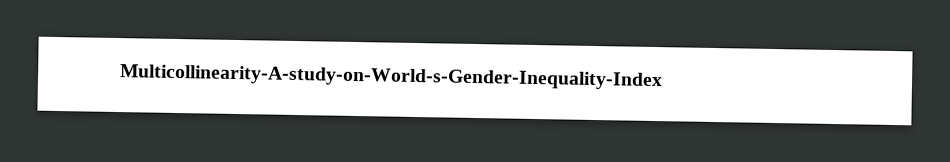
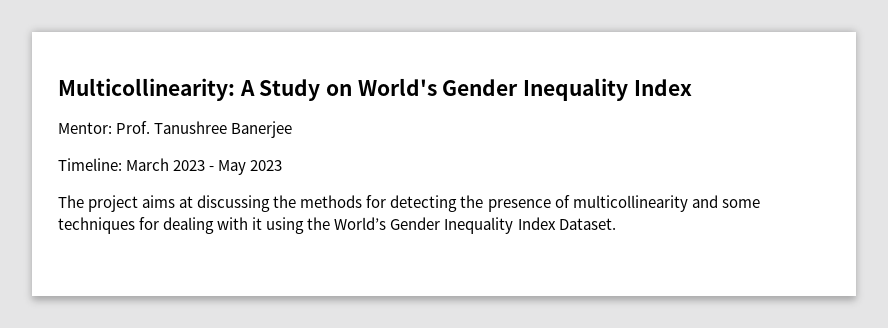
[119,64,663,91] Multicollinearity-A-study-on-World-s-Gender-Inequality-Index -> [58,78,692,101] [58,121,293,138] [58,158,283,175] [58,195,760,212] [58,217,616,234] Multicollinearity: A Study on World's Gender Inequality Index // Mentor: Prof. Tanushree Banerjee // Timeline: March 2023 - May 2023 // The project aims at discussing the methods for detecting the presence of multicollinearity and some techniques for dealing with it using the World’s Gender Inequality Index Dataset.

